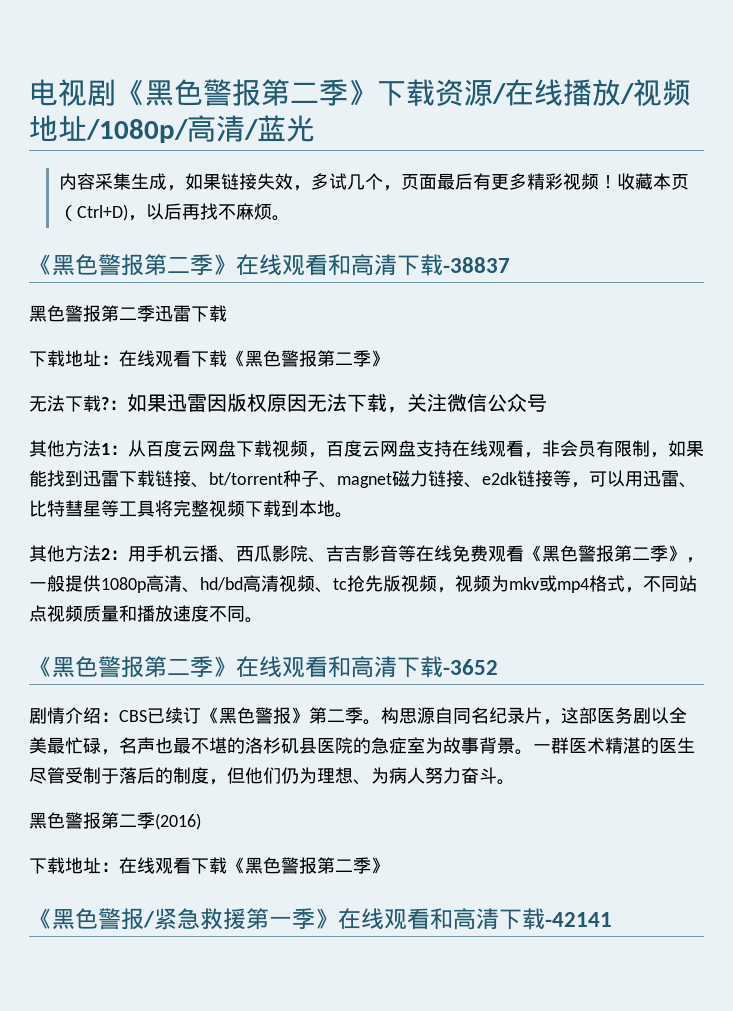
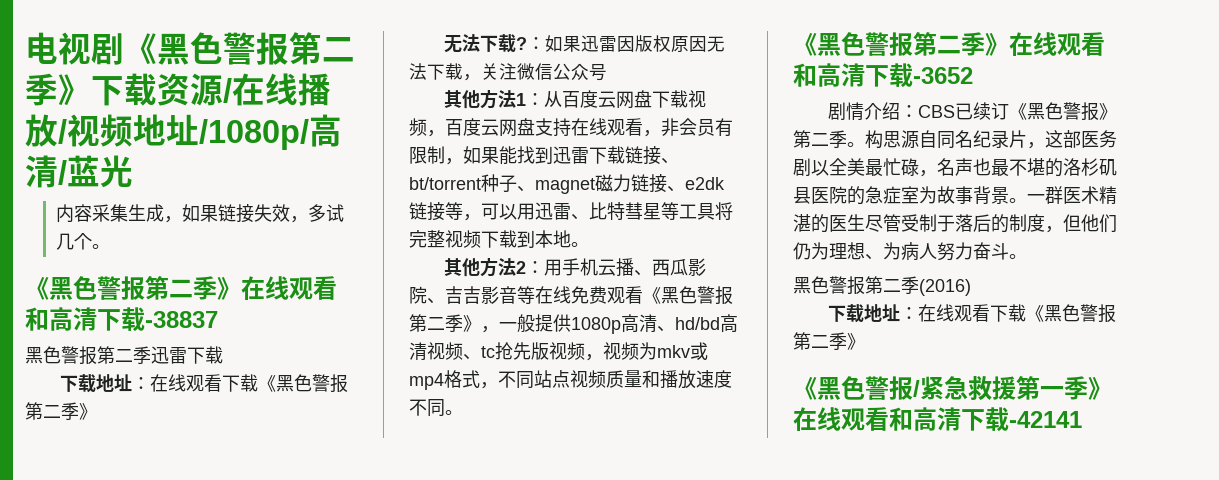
[383,173,690,191] [59,203,273,221] ，页面最后有更多精彩视频！收藏本页（Ctrl+D)，以后再找不麻烦 -> (93, 241) none

